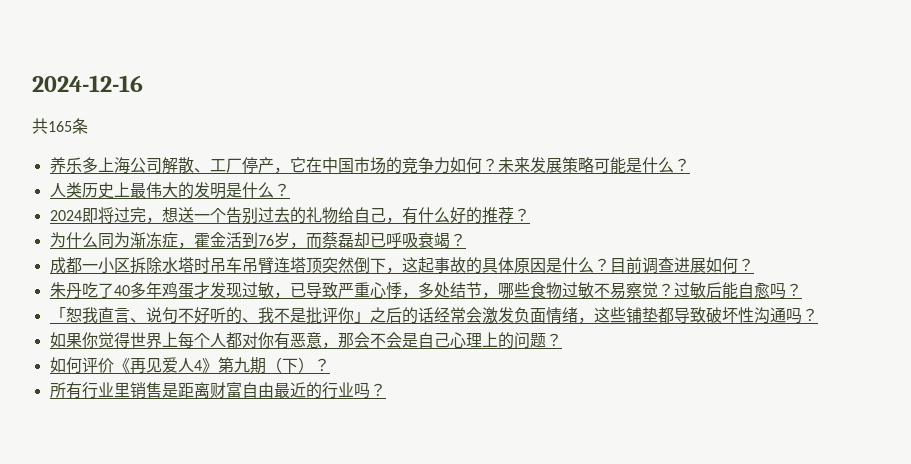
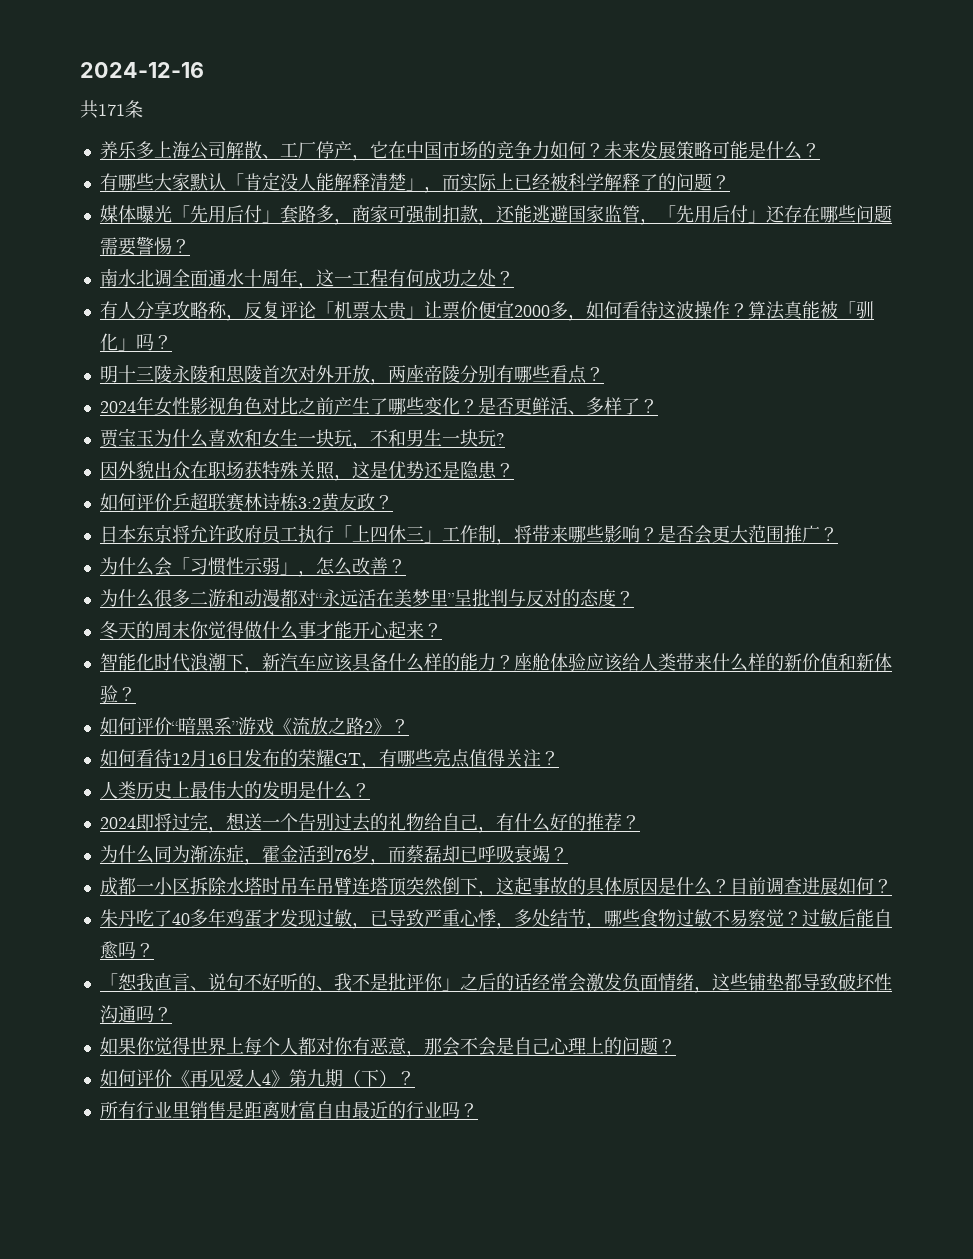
[48,121,72,132] 165 -> [98,104,125,116] 171
(690, 165) none -> [99,172,730,193] [99,205,892,225] [99,236,190,256] [99,268,514,289] [99,301,874,321] [99,333,172,351] [99,365,604,385] [99,396,658,416] [99,428,505,449] [99,461,514,481] [99,492,393,512] [99,525,838,545] [99,557,406,577] [99,589,634,608] [99,621,442,640] [99,653,892,673] [99,685,136,703] [99,717,409,736] [99,749,559,769] // 有哪些大家默认「肯定没人能解释清楚」，而实际上已经被科学解释了的问题？ // 媒体曝光「先用后付」套路多，商家可强制扣款，还能逃避国家监管，「先用后付」还存在哪些问题需要警惕？ // 南水北调全面通水十周年，这一工程有何成功之处？ // 有人分享攻略称，反复评论「机票太贵」让票价便宜2000多，如何看待这波操作？算法真能被「驯化」吗？ // 明十三陵永陵和思陵首次对外开放，两座帝陵分别有哪些看点？ // 2024年女性影视角色对比之前产生了哪些变化？是否更鲜活、多样了？ // 贾宝玉为什么喜欢和女生一块玩，不和男生一块玩? // 因外貌出众在职场获特殊关照，这是优势还是隐患？ // 如何评价乒超联赛林诗栋3:2黄友政？ // 日本东京将允许政府员工执行「上四休三」工作制，将带来哪些影响？是否会更大范围推广？ // 为什么会「习惯性示弱」，怎么改善？ // 为什么很多二游和动漫都对“永远活在美梦里”呈批判与反对的态度？ // 冬天的周末你觉得做什么事才能开心起来？ // 智能化时代浪潮下，新汽车应该具备什么样的能力？座舱体验应该给人类带来什么样的新价值和新体验？ // 如何评价“暗黑系”游戏《流放之路2》？ // 如何看待12月16日发布的荣耀GT，有哪些亮点值得关注？

